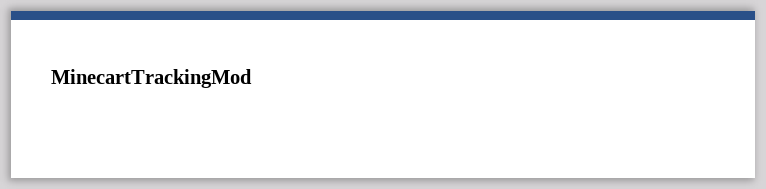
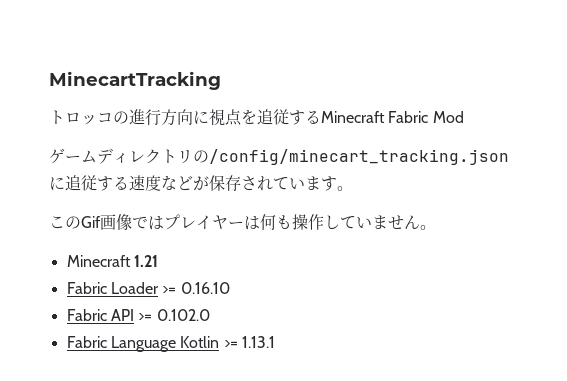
[51,69,252,88] MinecartTrackingMod -> [49,71,221,90] [49,109,464,126] [49,148,509,165] [49,175,353,191] [49,214,436,231] [66,255,158,267] [66,282,230,294] [66,309,210,321] [66,336,275,352] MinecartTracking // トロッコの進行方向に視点を追従するMinecraft Fabric Mod // ゲームディレクトリの/config/minecart_tracking.jsonに追従する速度などが保存されています。 // このGif画像ではプレイヤーは何も操作していません。 // Minecraft 1.21 // Fabric Loader >= 0.16.10 // Fabric API >= 0.102.0 // Fabric Language Kotlin >= 1.13.1

